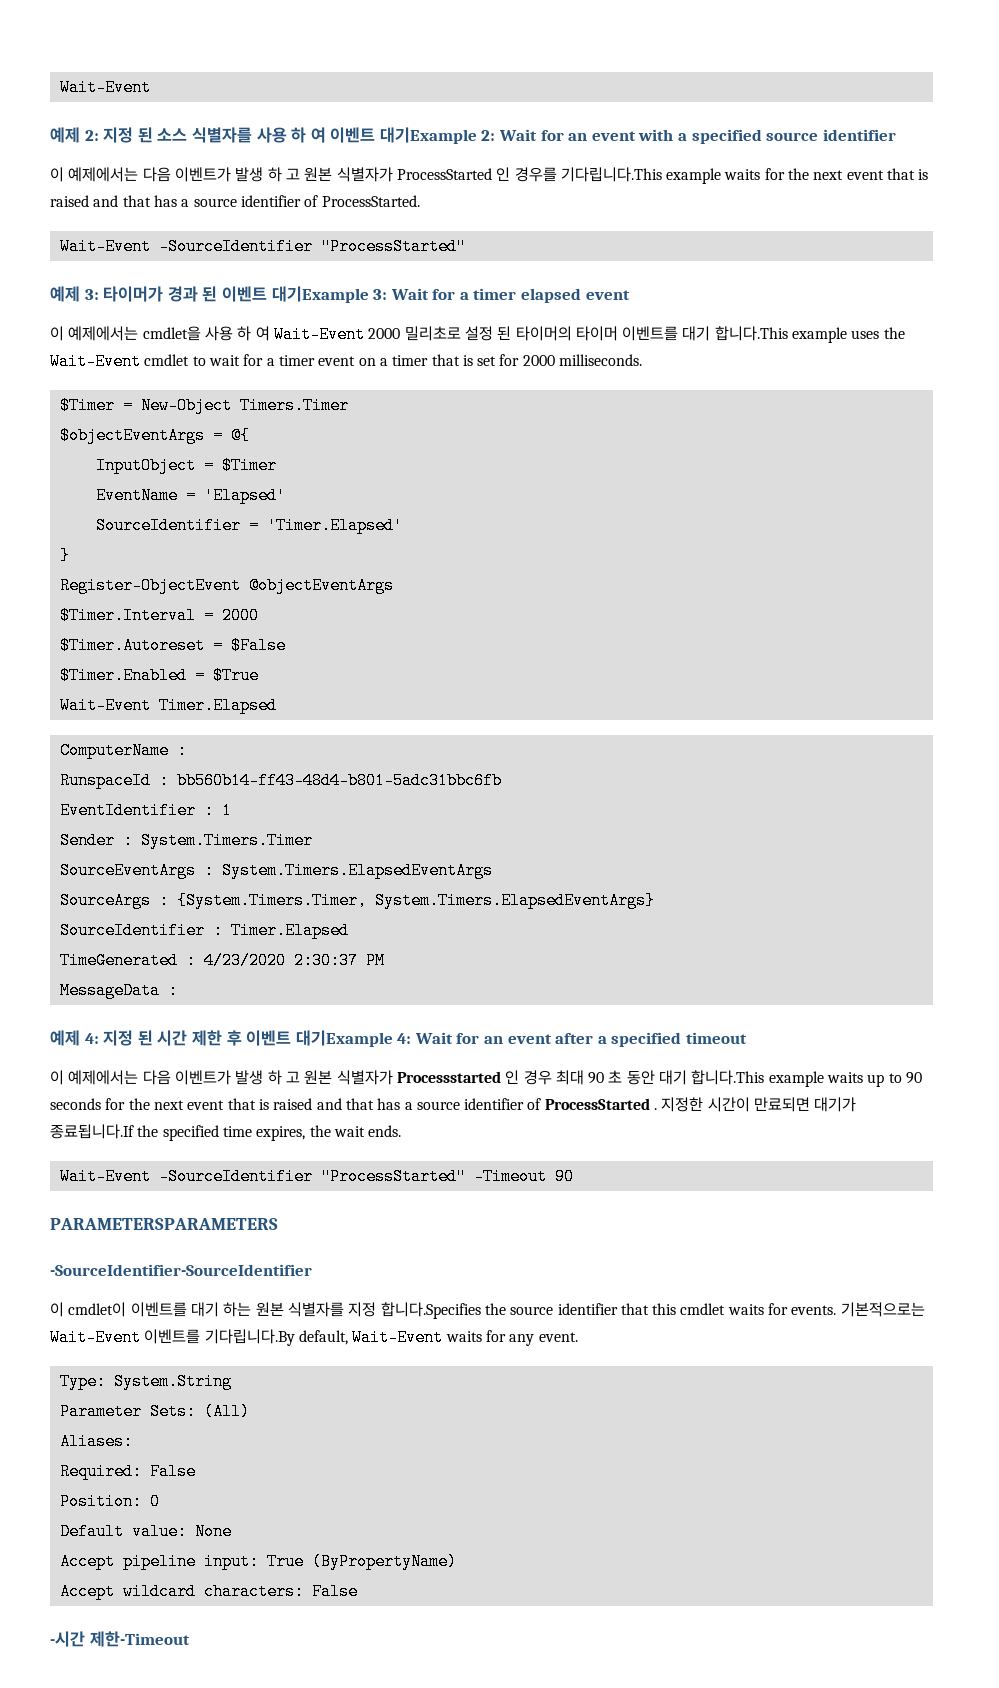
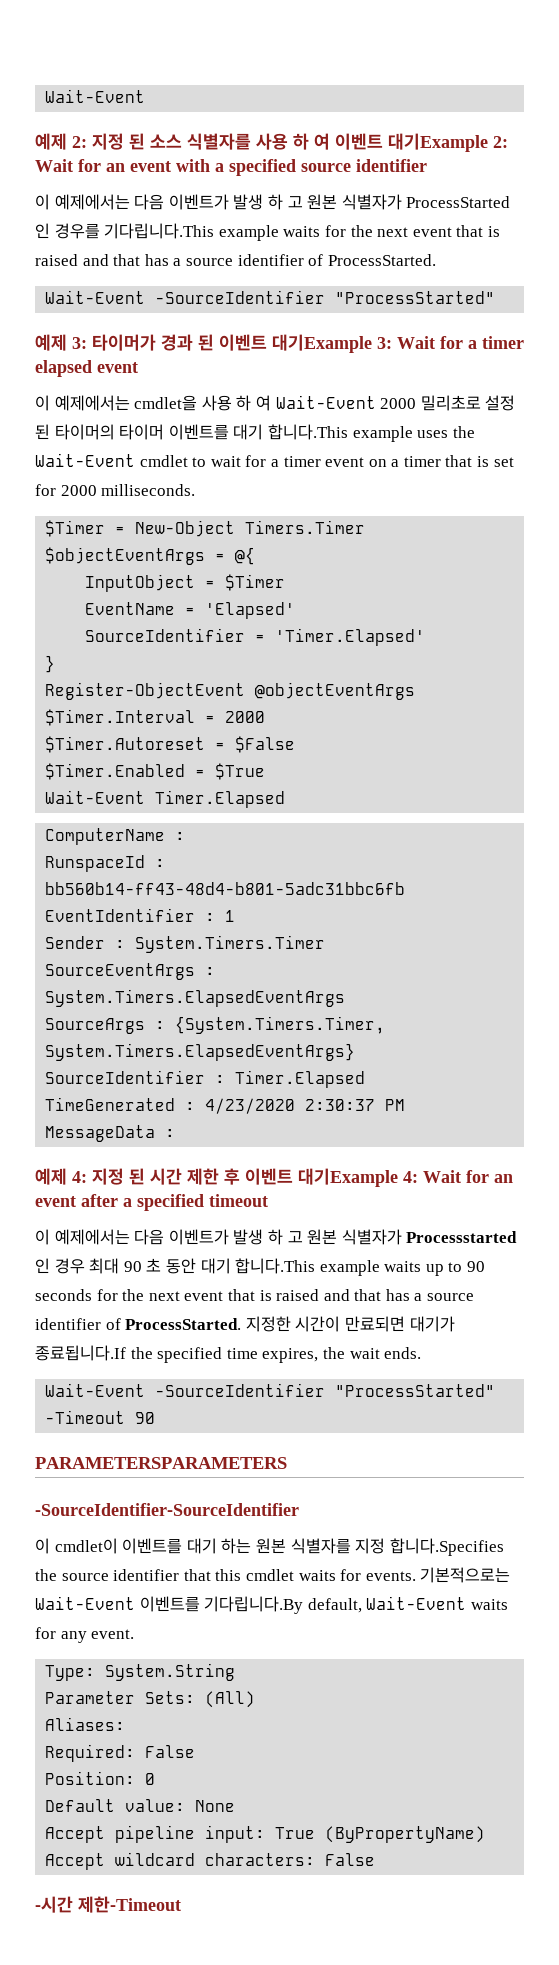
[544,1098,658,1110] ProcessStarted . -> [125,1318,242,1330] ProcessStarted.

